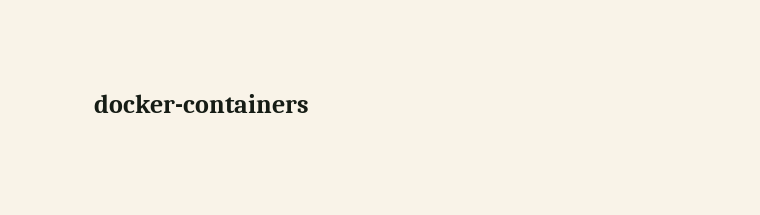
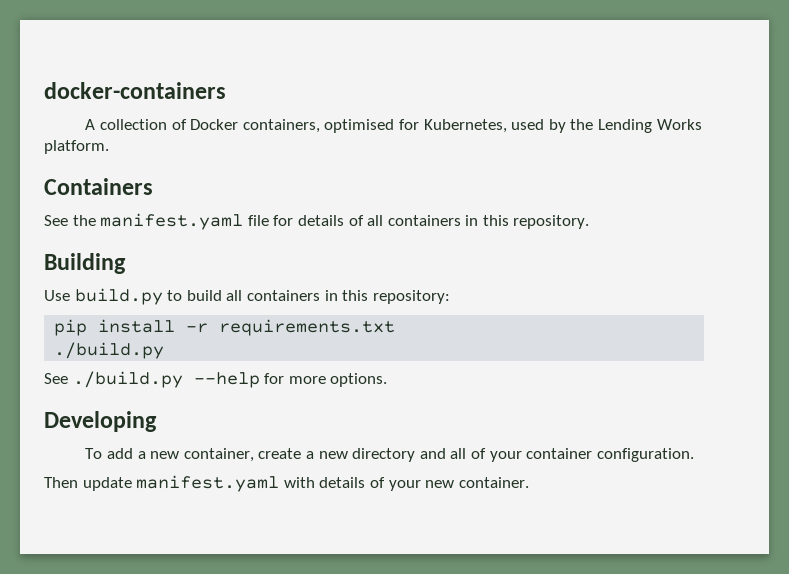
(309, 103) none -> [85,119,702,133] [44,140,109,154] [44,178,153,195] [44,213,590,230] [44,253,126,274] [44,288,450,305] [54,319,396,336] [54,342,165,359] [44,371,388,388] [44,411,157,432] [85,448,694,462] [44,475,529,492] // A collection of Docker containers, optimised for Kubernetes, used by the Lending Works platform. // Containers // See the manifest.yaml file for details of all containers in this repository. // Building // Use build.py to build all containers in this repository: // pip install -r requirements.txt // ./build.py // See ./build.py --help for more options. // Developing // To add a new container, create a new directory and all of your container configuration. // Then update manifest.yaml with details of your new container.

